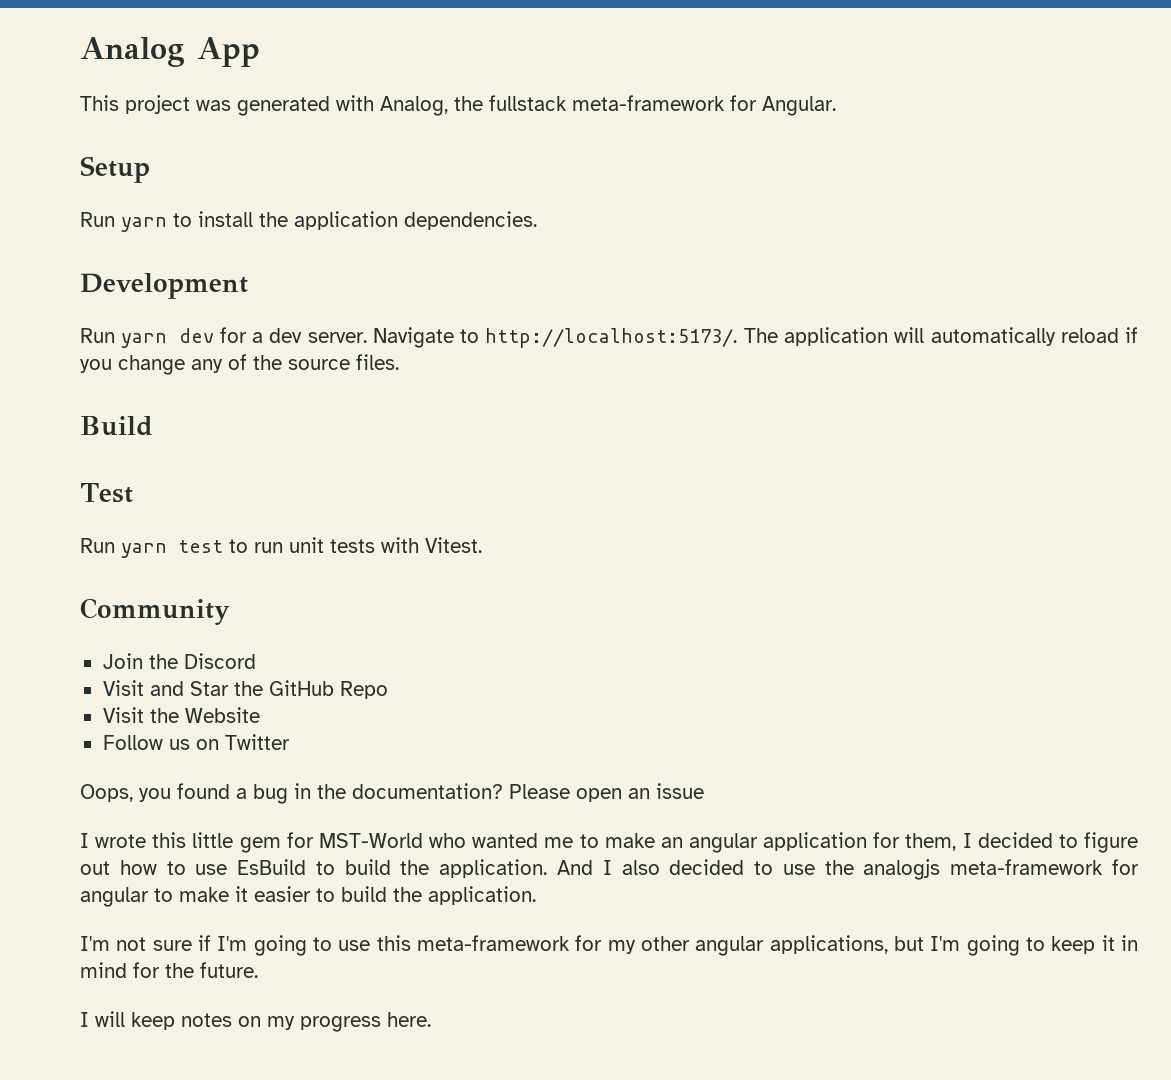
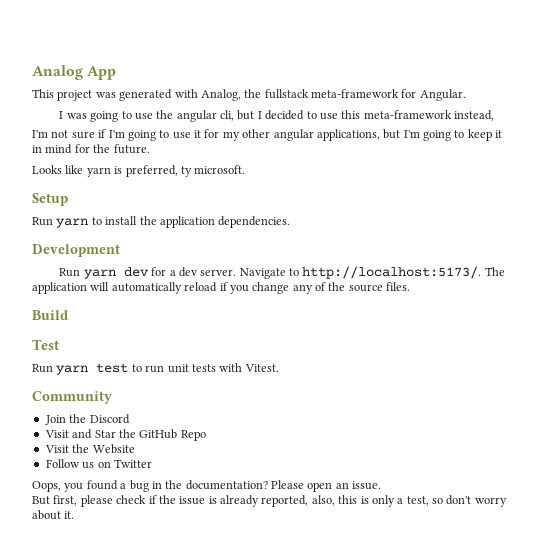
(836, 106) none -> [59,110,495,122] [32,129,503,141] [32,144,150,154] [32,165,246,177] // I was going to use the angular cli, but I decided to use this meta-framework instead, // I'm not sure if I'm going to use it for my other angular applications, but I'm going to keep it in mind for the future. // Looks like yarn is preferred, ty microsoft.
[656,783,704,799] [80,832,1138,853] [80,859,1140,880] [80,886,536,907] [80,935,1139,956] [80,962,258,978] [80,1011,431,1032] issue // I wrote this little gem for MST-World who wanted me to make an angular application for them, I decided to figure out how to use EsBuild to build the application. And I also decided to use the analogjs meta-framework for angular to make it easier to build the application. // I'm not sure if I'm going to use this meta-framework for my other angular applications, but I'm going to keep it in mind for the future. // I will keep notes on my progress here. -> [352,481,382,490] [32,495,507,507] [32,510,75,520] issue. // But first, please check if the issue is already reported, also, this is only a test, so don't worry about it.

